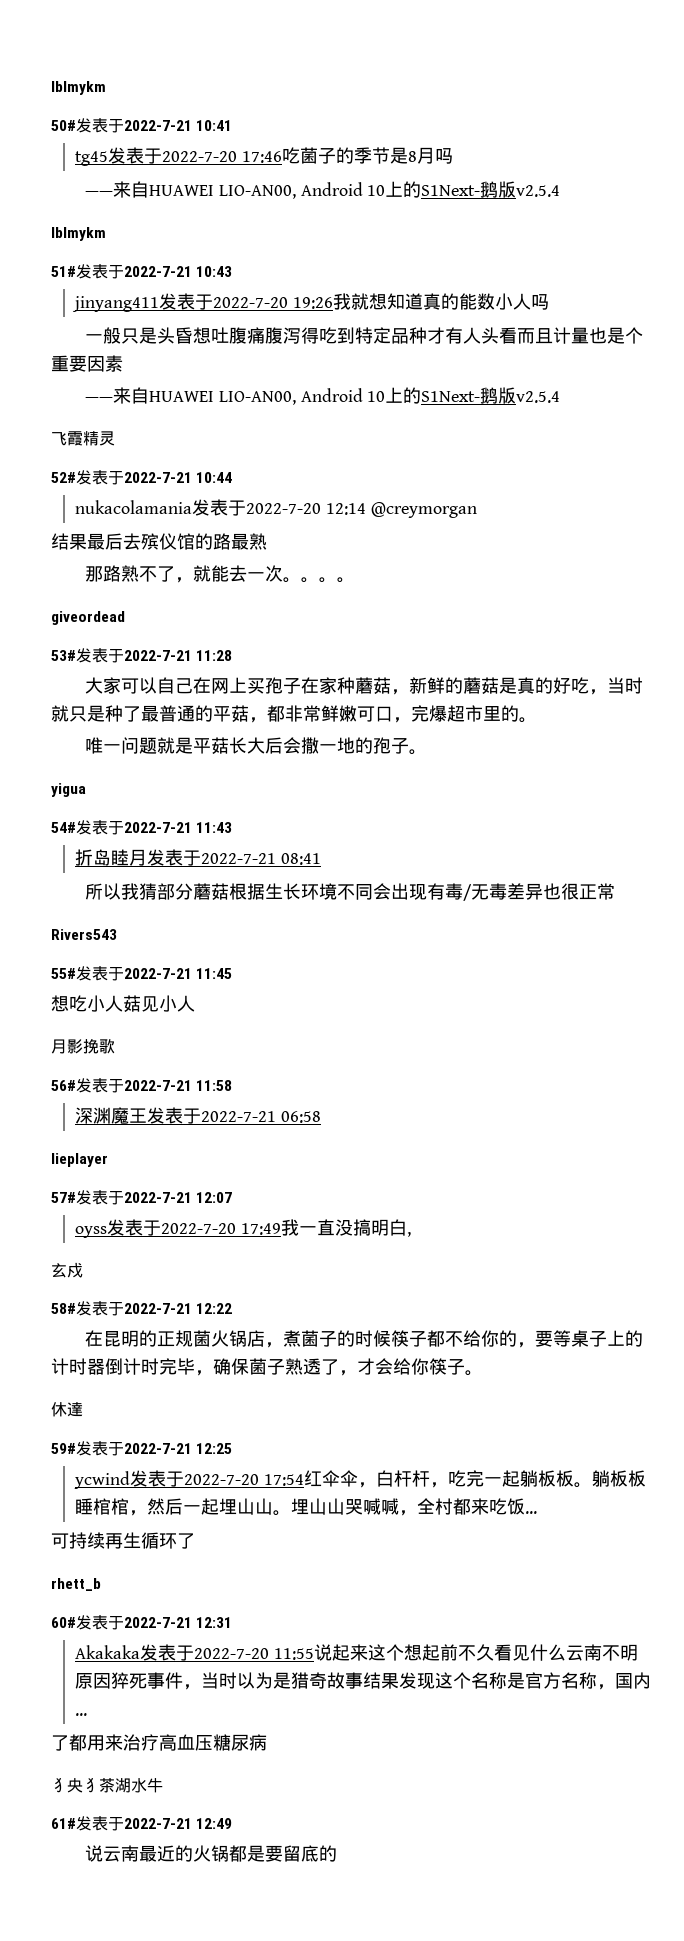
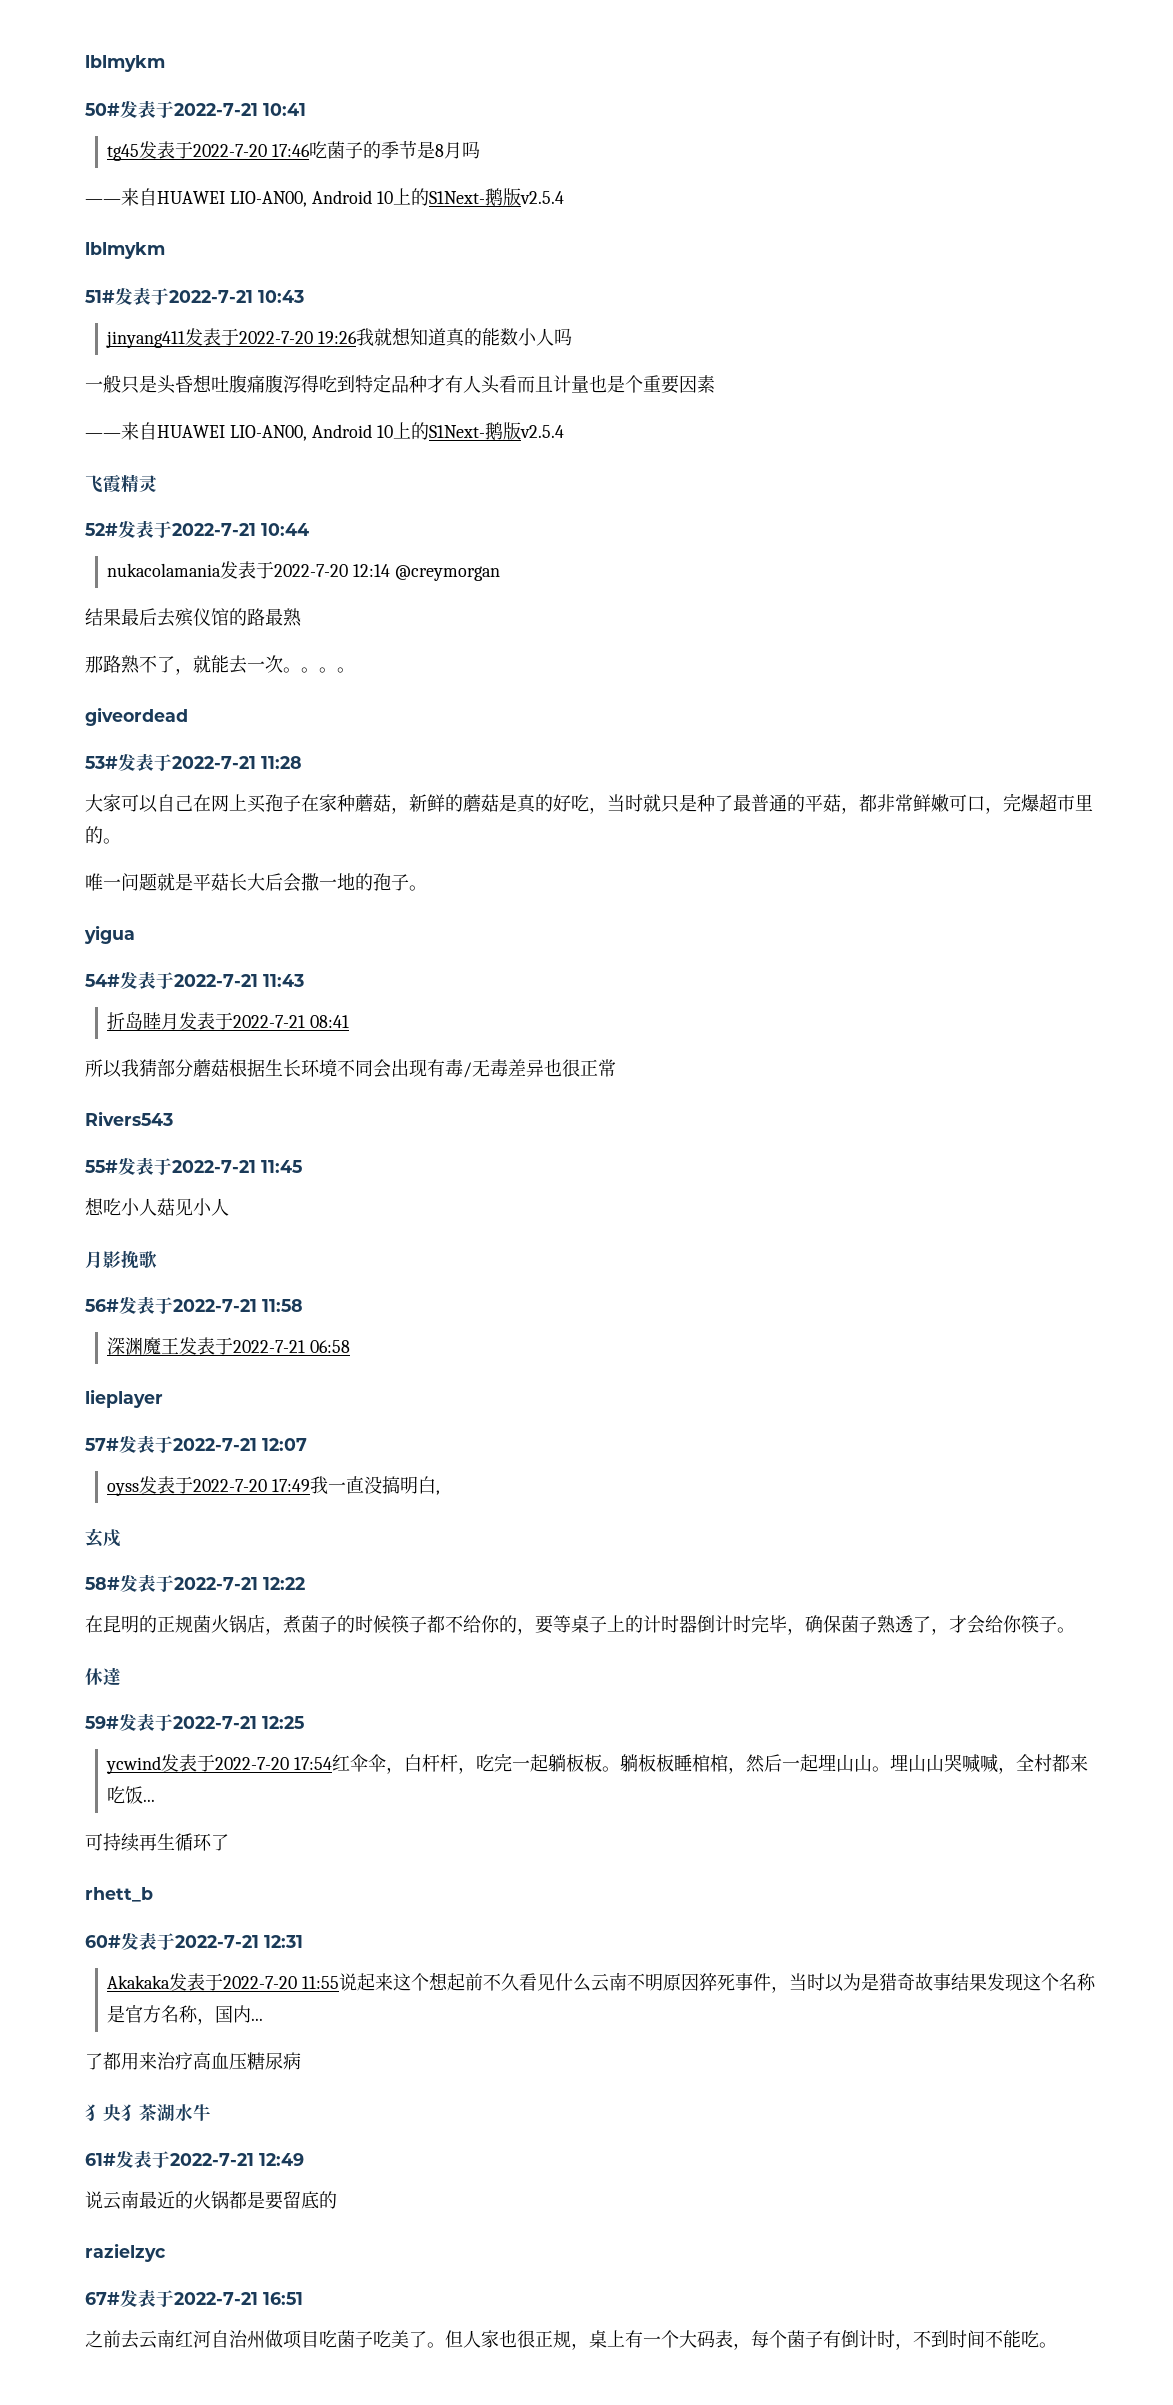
(337, 1853) none -> [85,2243,166,2262] [85,2289,303,2307] [85,2329,1057,2350] // razielzyc // 67#发表于2022-7-21 16:51 // 之前去云南红河自治州做项目吃菌子吃美了。但人家也很正规，桌上有一个大码表，每个菌子有倒计时，不到时间不能吃。

